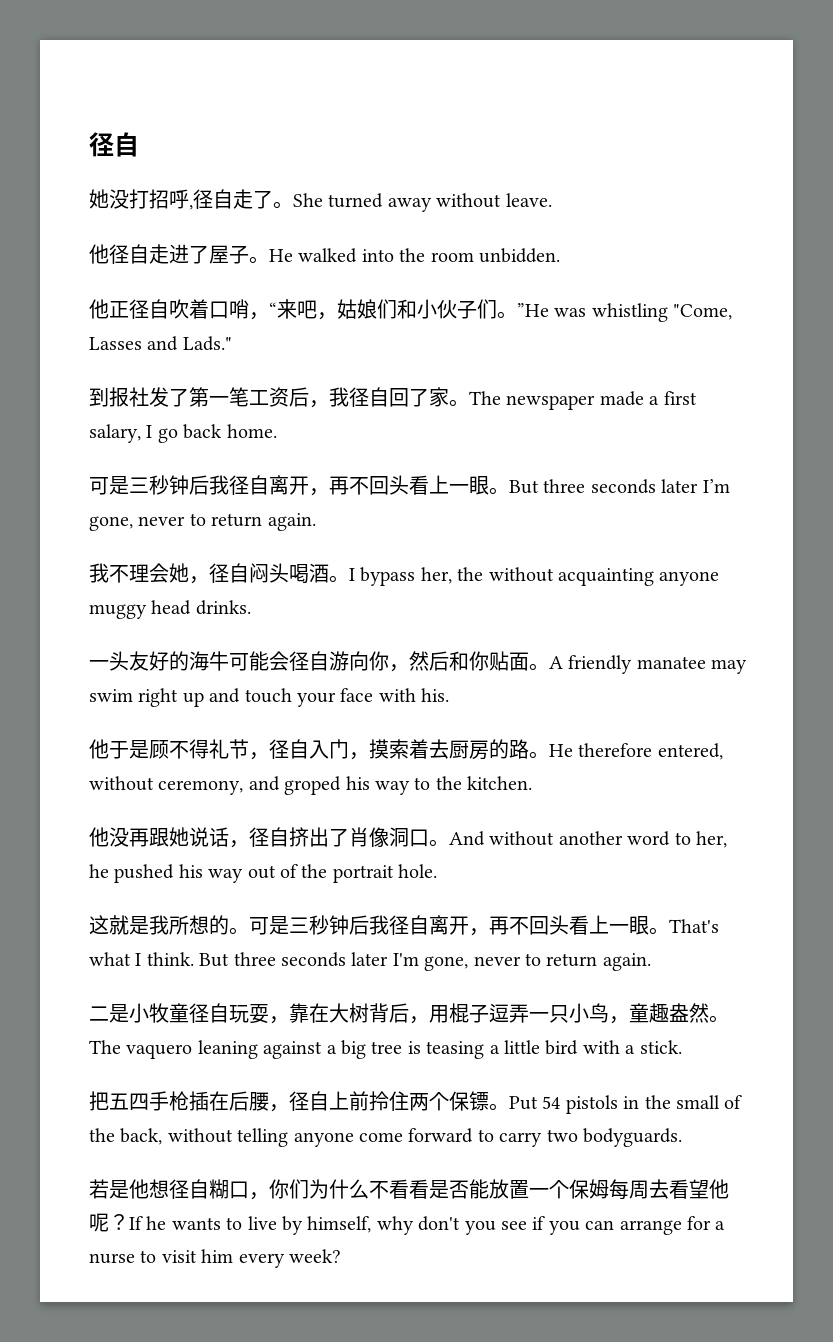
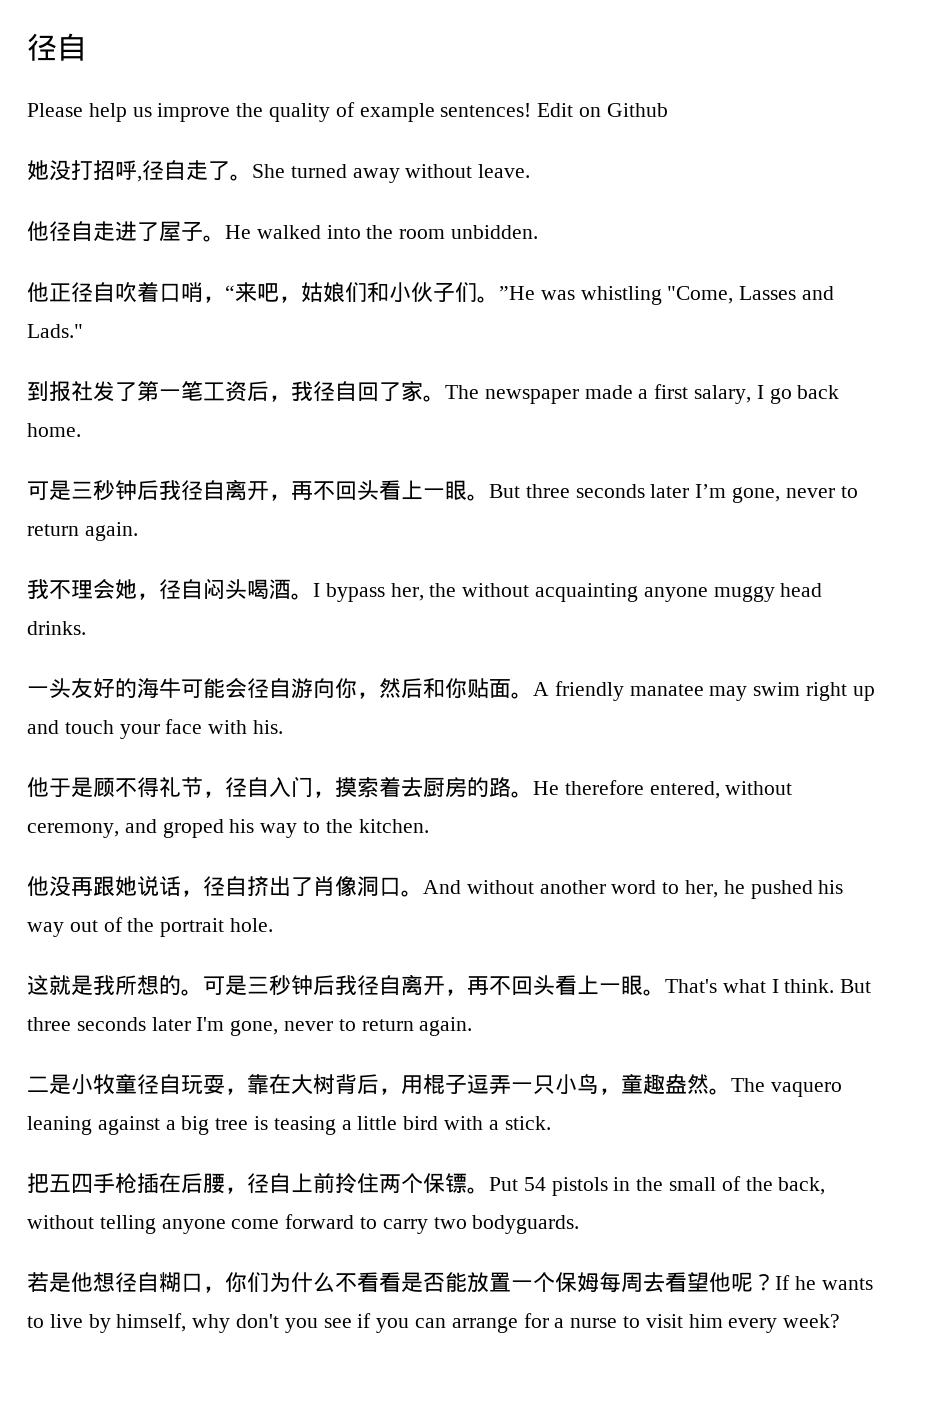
[89,132,139,157] 径自 -> [27,33,87,61] [27,102,668,122] 径自 // Please help us improve the quality of example sentences! Edit on Github

